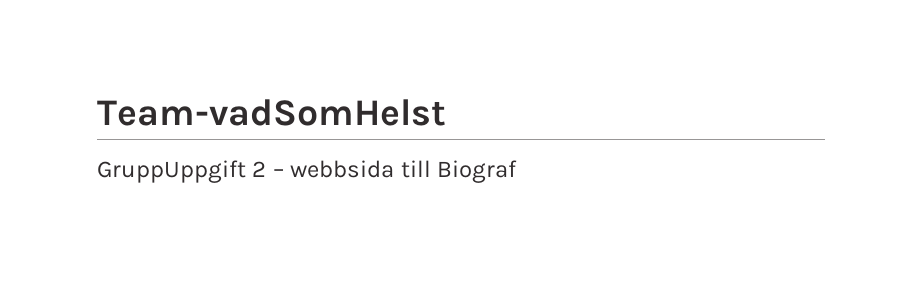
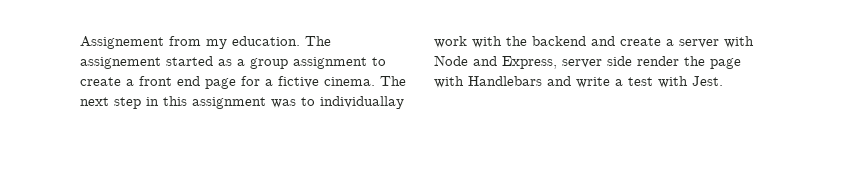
[97,99,446,126] [97,160,518,183] Team-vadSomHelst // GruppUppgift 2 – webbsida till Biograf -> [80,36,331,49] [80,56,386,69] [80,76,406,89] [80,96,404,109] [434,36,754,48] [434,55,741,69] [434,76,723,88] Assignement from my education. The assignement started as a group assignment to create a front end page for a fictive cinema. The next step in this assignment was to individuallay work with the backend and create a server with Node and Express, server side render the page with Handlebars and write a test with Jest.

